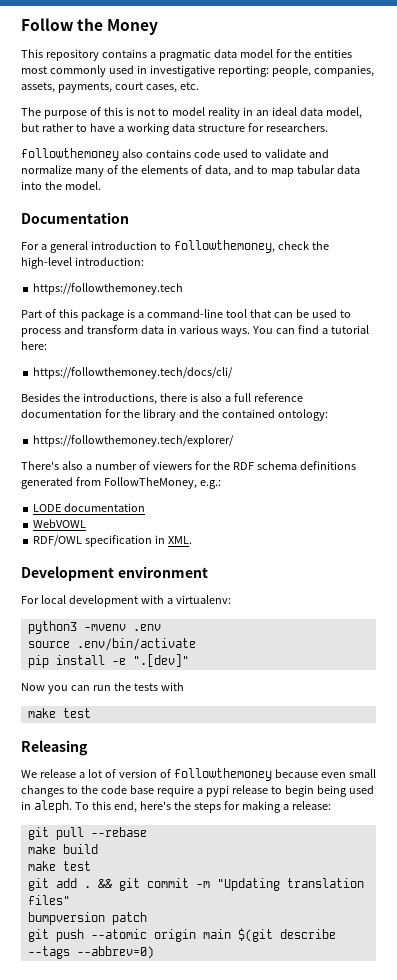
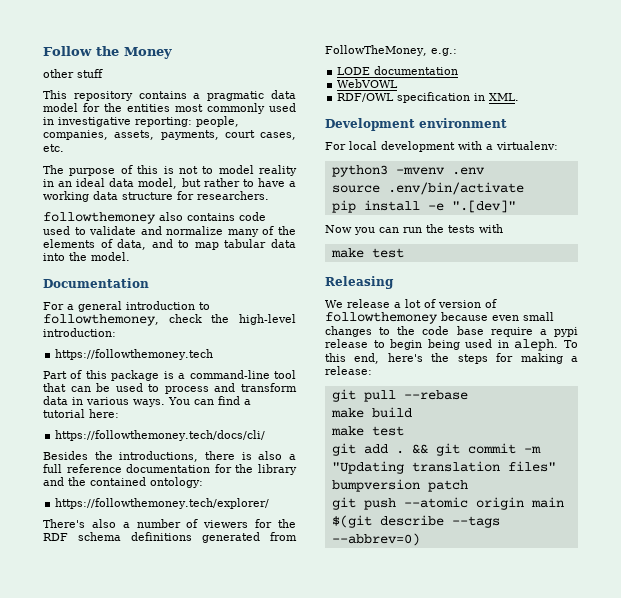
(159, 27) none -> [43,69,103,78] // other stuff

